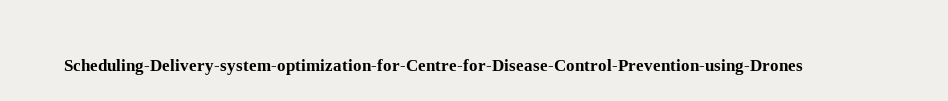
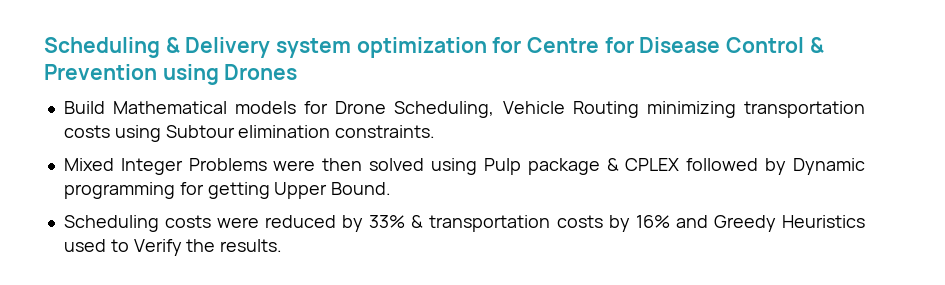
[64,59,803,75] Scheduling-Delivery-system-optimization-for-Centre-for-Disease-Control-Prevention-using-Drones -> [44,37,824,58] [44,64,298,85] [63,101,865,118] [63,125,436,142] [63,158,865,175] [63,182,392,199] [63,215,866,232] [63,239,283,256] Scheduling & Delivery system optimization for Centre for Disease Control & Prevention using Drones // Build Mathematical models for Drone Scheduling, Vehicle Routing minimizing transportation costs using Subtour elimination constraints. // Mixed Integer Problems were then solved using Pulp package & CPLEX followed by Dynamic programming for getting Upper Bound. // Scheduling costs were reduced by 33% & transportation costs by 16% and Greedy Heuristics used to Verify the results.

